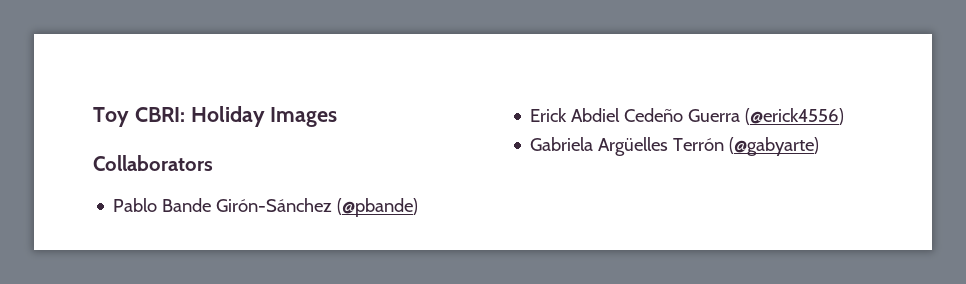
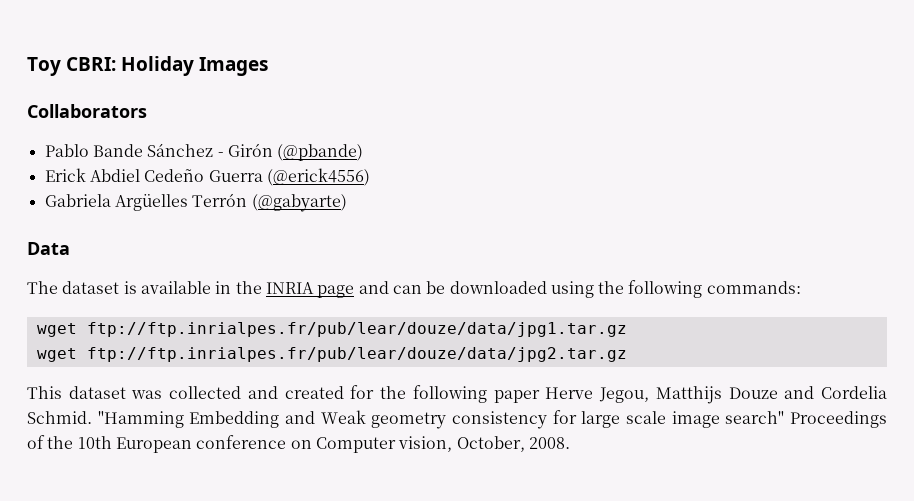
[216,198,333,212] Girón-Sánchez -> [147,143,273,157] Sánchez - Girón
(820, 146) none -> [27,242,70,255] [27,280,801,298] [36,322,627,337] [36,347,627,362] [27,385,888,404] [27,410,887,429] [27,435,570,453] // Data // The dataset is available in the INRIA page and can be downloaded using the following commands: // wget ftp://ftp.inrialpes.fr/pub/lear/douze/data/jpg1.tar.gz // wget ftp://ftp.inrialpes.fr/pub/lear/douze/data/jpg2.tar.gz // This dataset was collected and created for the following paper Herve Jegou, Matthijs Douze and Cordelia Schmid. "Hamming Embedding and Weak geometry consistency for large scale image search" Proceedings of the 10th European conference on Computer vision, October, 2008.

